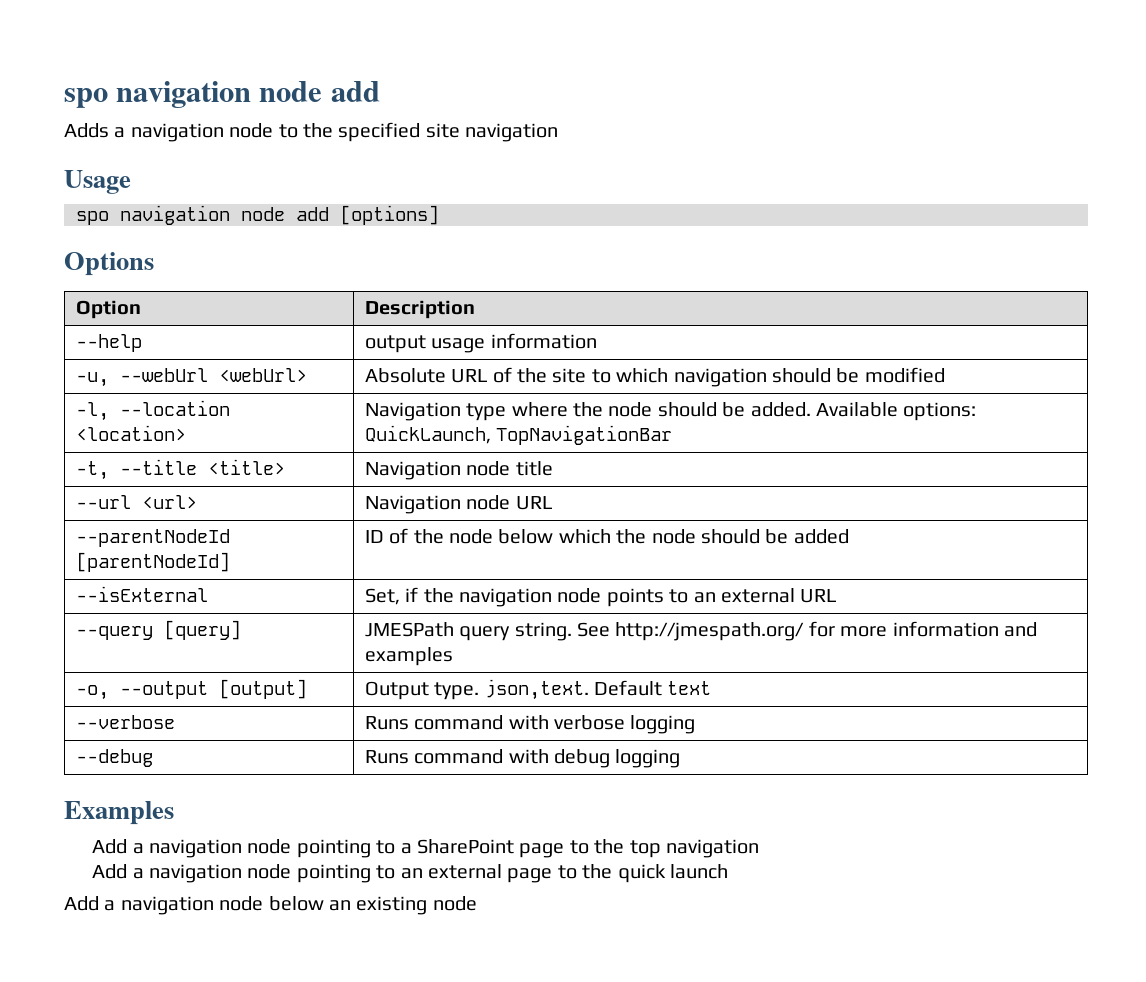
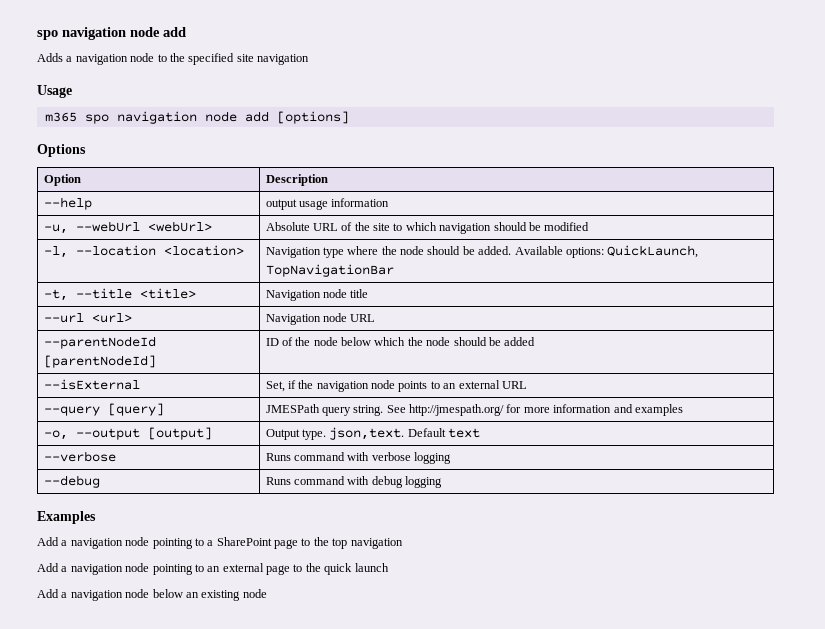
(131, 182) none -> [44,112,77,122] m365

